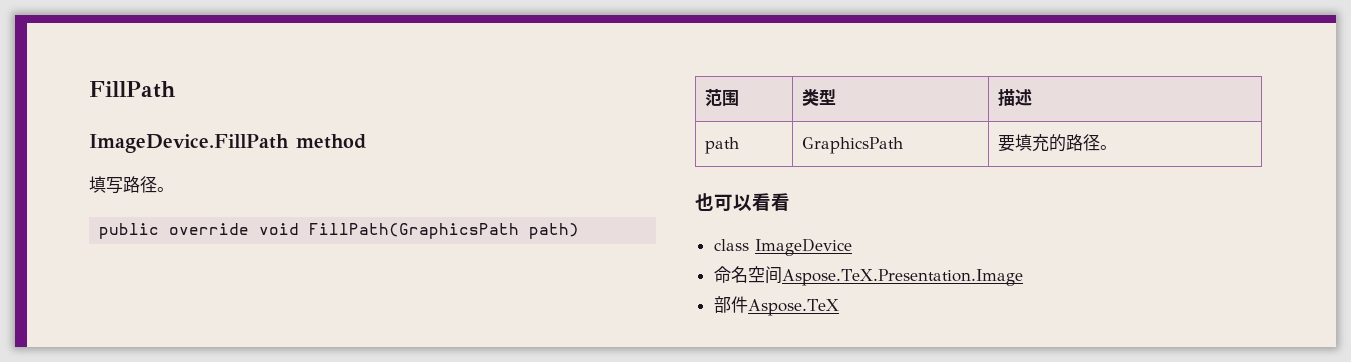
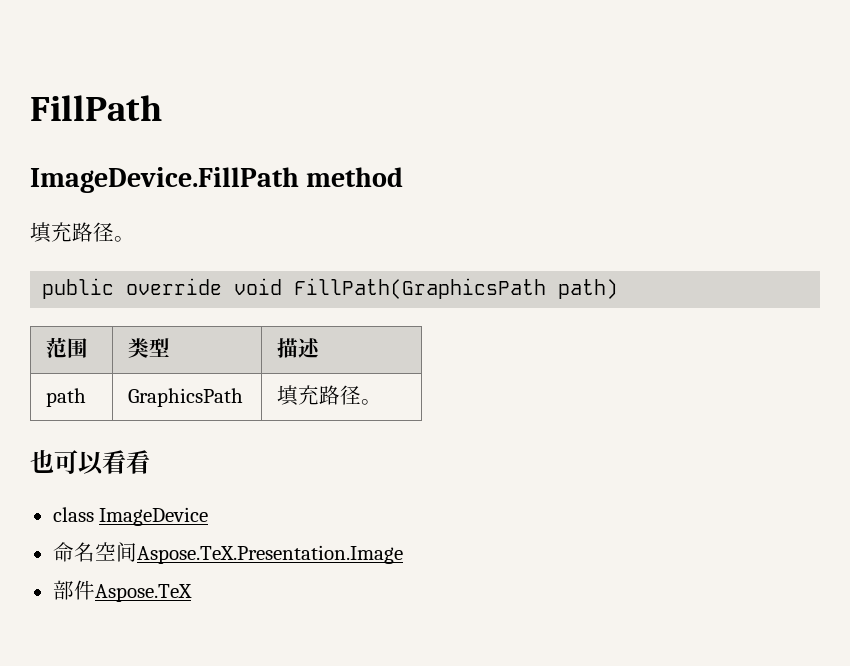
[106,177,123,194] 写 -> [51,222,72,242] 充
[997,134,1066,152] 要填充的 -> [277,385,320,406] 填充

